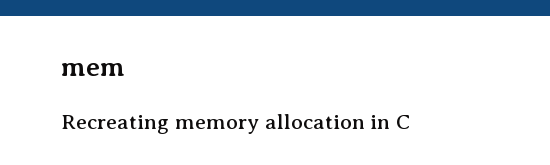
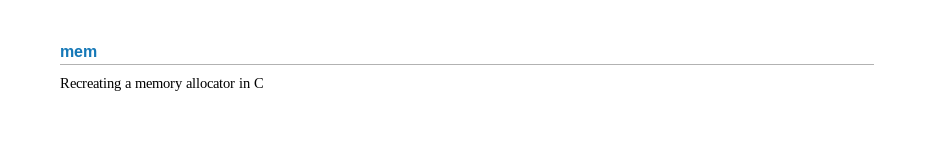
[174,114,365,134] memory allocation -> [125,78,235,91] a memory allocator

